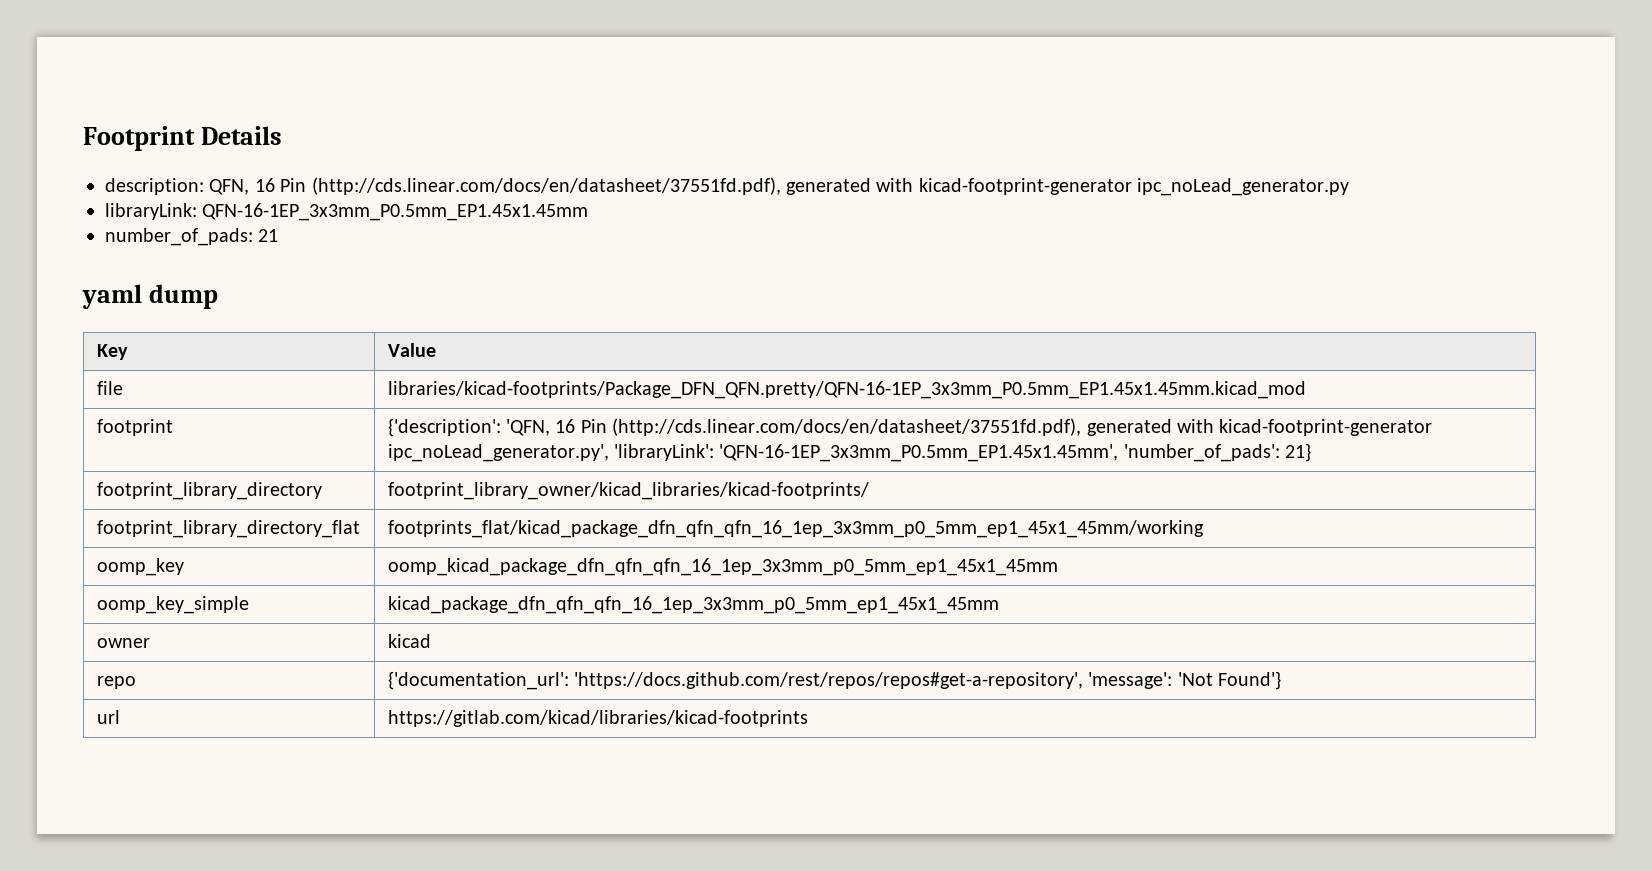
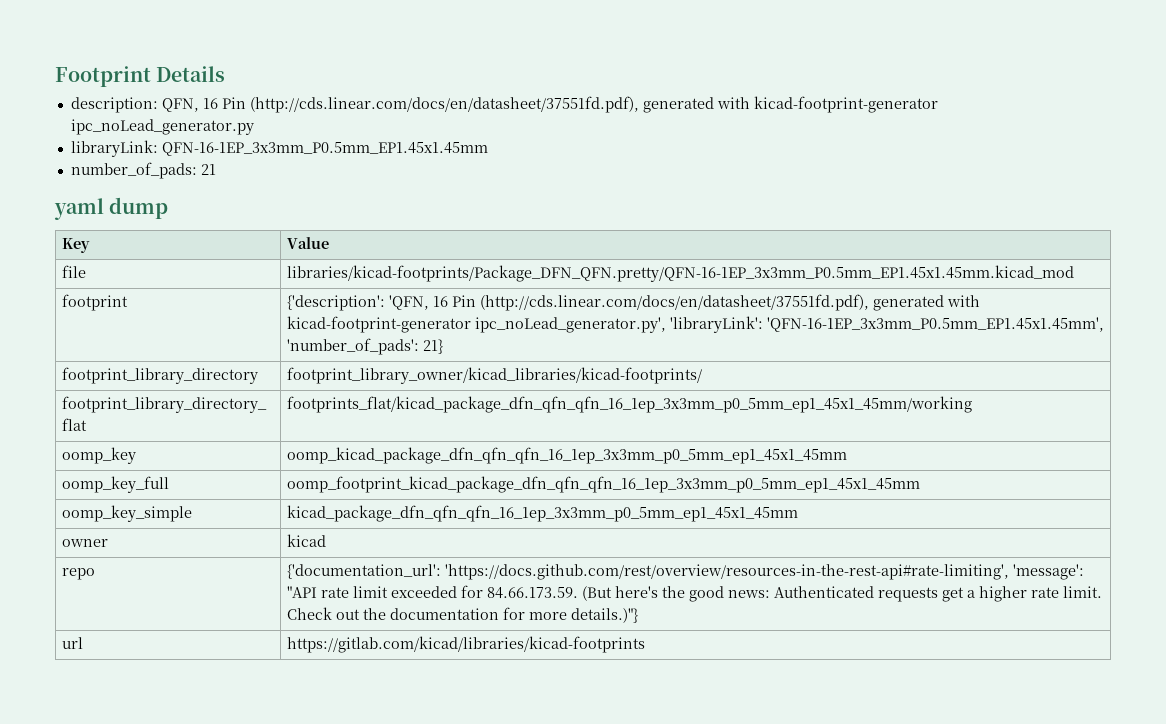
(1058, 567) none -> [61,476,169,493] [286,476,920,493] // oomp_key_full | oomp_footprint_kicad_package_dfn_qfn_qfn_16_1ep_3x3mm_p0_5mm_ep1_45x1_45mm
[574,671,1282,690] 'https://docs.github.com/rest/repos/repos#get-a-repository', 'message': 'Not Found'} -> [444,564,1084,580] [286,585,1102,602] [286,607,638,623] 'https://docs.github.com/rest/overview/resources-in-the-rest-api#rate-limiting', 'message': "API rate limit exceeded for 84.66.173.59. (But here's the good news: Authenticated requests get a higher rate limit. Check out the documentation for more details.)"}

